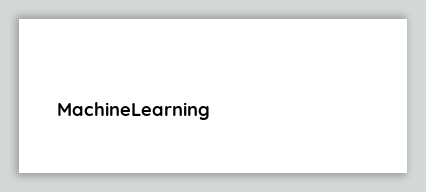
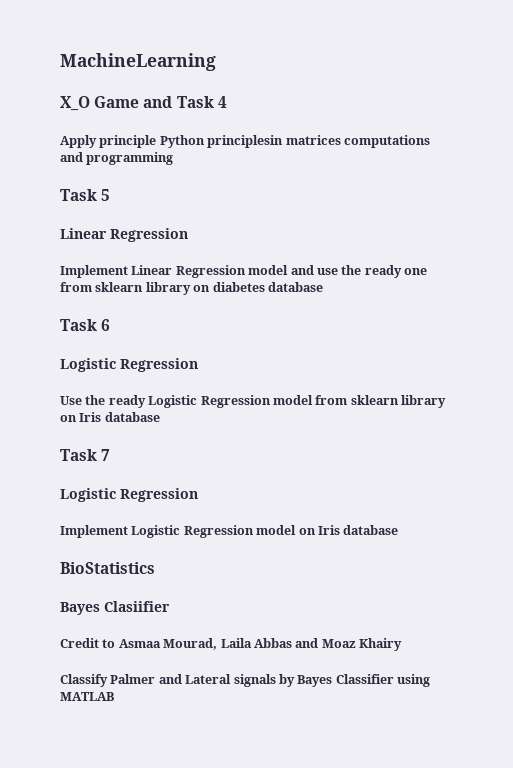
(210, 111) none -> [60,96,227,111] [60,135,430,148] [60,152,174,165] [60,189,111,201] [60,228,188,242] [60,265,427,278] [60,282,323,295] [60,319,111,331] [60,358,198,372] [60,395,446,408] [60,412,160,422] [60,449,111,461] [60,488,198,502] [60,525,399,538] [60,562,155,574] [60,601,170,615] [60,638,402,651] [60,674,430,687] [60,692,114,701] // X_O Game and Task 4 // Apply principle Python principlesin matrices computations and programming // Task 5 // Linear Regression // Implement Linear Regression model and use the ready one from sklearn library on diabetes database // Task 6 // Logistic Regression // Use the ready Logistic Regression model from sklearn library on Iris database // Task 7 // Logistic Regression // Implement Logistic Regression model on Iris database // BioStatistics // Bayes Clasiifier // Credit to Asmaa Mourad, Laila Abbas and Moaz Khairy // Classify Palmer and Lateral signals by Bayes Classifier using MATLAB

